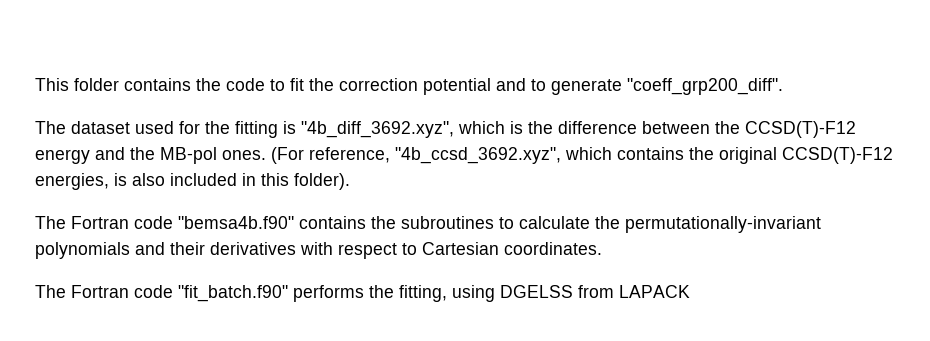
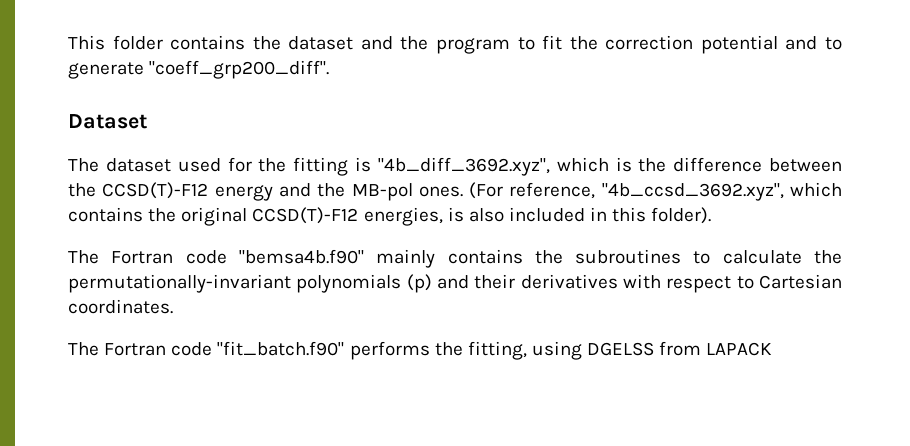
[226,78,265,91] code -> [288,36,510,54] dataset and the program
(783, 86) none -> [68,114,147,129] // Dataset
(294, 222) none -> [376,249,436,268] mainly
(130, 250) none -> [406,274,432,293] (p)

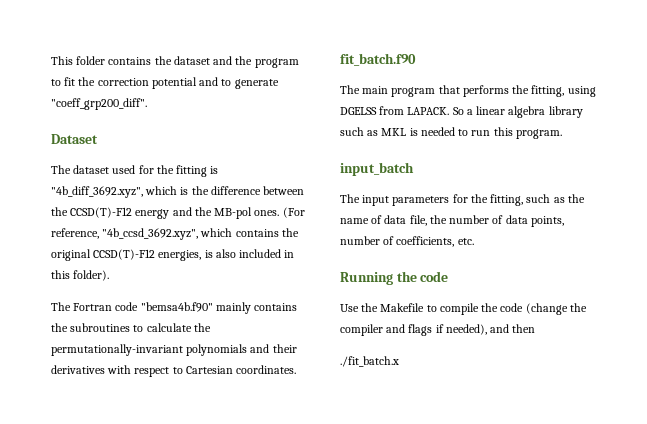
[406,274,432,293] (p) -> (248, 350) none
[68,341,345,356] // The Fortran code "fit_batch.f90" -> [340,53,416,66] [340,85,460,97] // fit_batch.f90 // The main program that
[706,342,773,356] LAPACK -> [407,106,583,118] [340,127,562,139] [340,162,414,176] [340,194,585,206] [340,215,564,227] [340,236,474,247] [340,271,449,285] [340,303,587,315] [340,324,536,336] [340,356,399,367] LAPACK. So a linear algebra library such as MKL is needed to run this program. // input_batch // The input parameters for the fitting, such as the name of data file, the number of data points, number of coefficients, etc. // Running the code // Use the Makefile to compile the code (change the compiler and flags if needed), and then // ./fit_batch.x

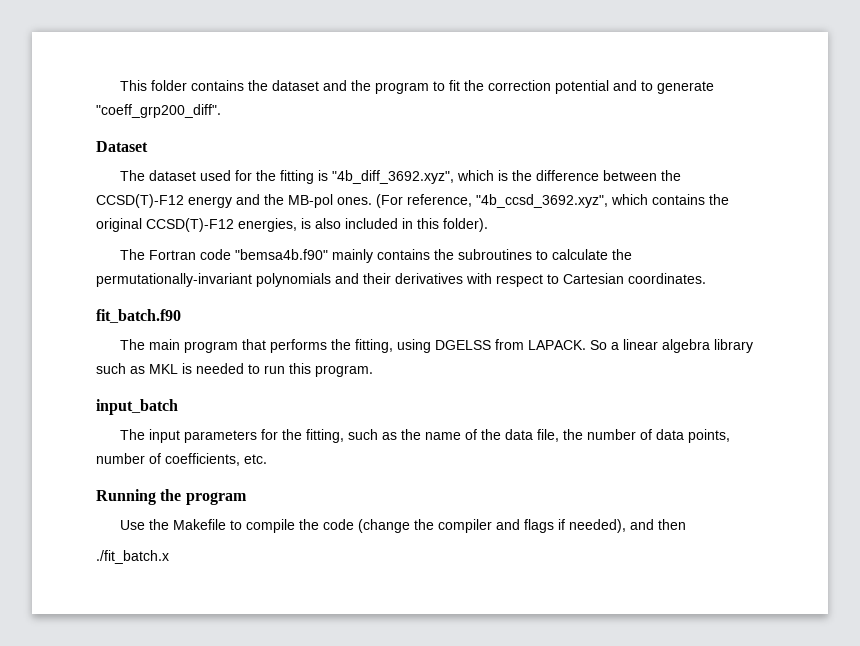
(383, 219) none -> [480,429,501,440] the
[420,271,449,282] code -> [185,492,247,505] program

